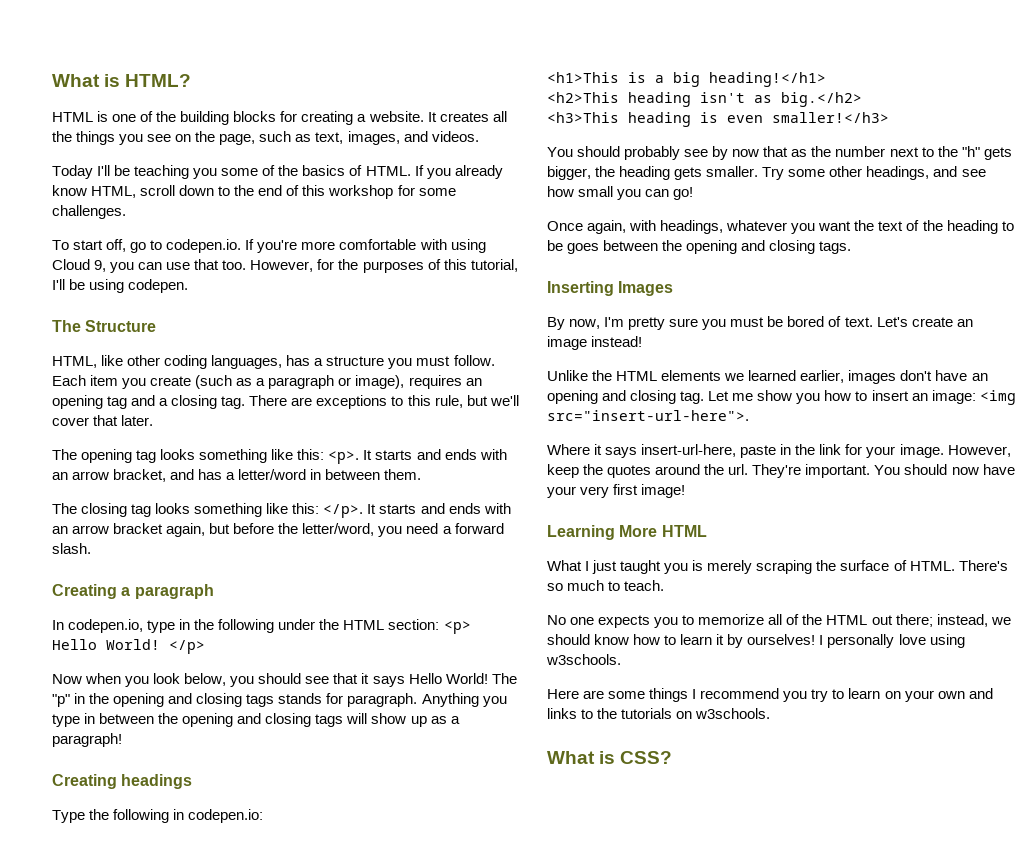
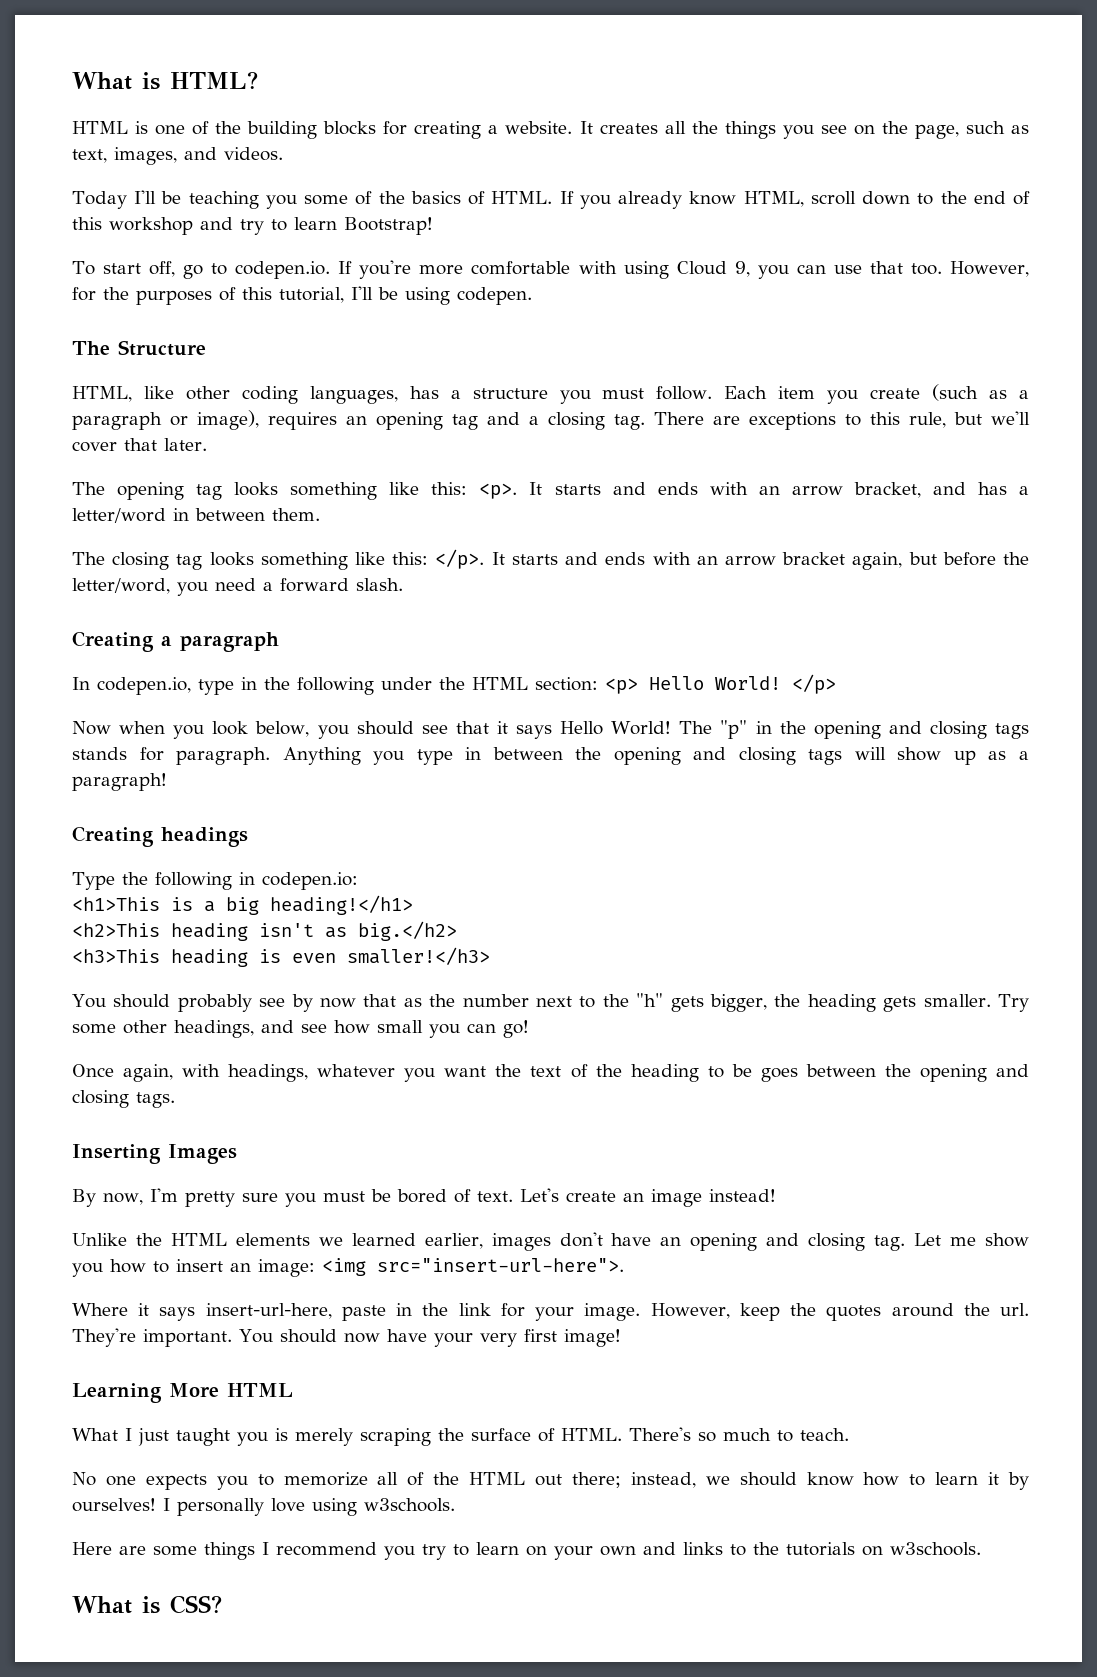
[397,185,456,196] [52,205,126,219] for some challenges. -> [200,217,433,235] and try to learn Bootstrap!

